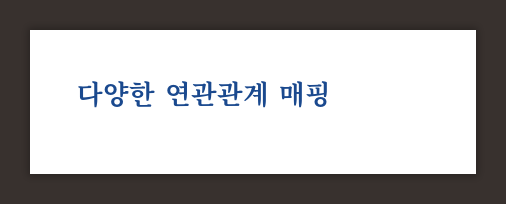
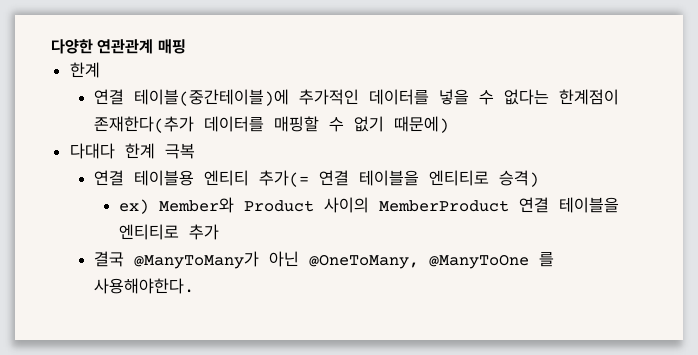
(331, 94) none -> [69,62,100,78] [94,89,620,106] [94,116,450,133] [69,143,195,159] [94,170,540,187] [118,197,619,214] [118,224,219,240] [94,251,555,269] [94,278,195,294] // 한계 // 연결 테이블(중간테이블)에 추가적인 데이터를 넣을 수 없다는 한계점이 존재한다(추가 데이터를 매핑할 수 없기 때문에) // 다대다 한계 극복 // 연결 테이블용 엔티티 추가(= 연결 테이블을 엔티티로 승격) // ex) Member와 Product 사이의 MemberProduct 연결 테이블을 엔티티로 추가 // 결국 @ManyToMany가 아닌 @OneToMany, @ManyToOne 를 사용해야한다.

